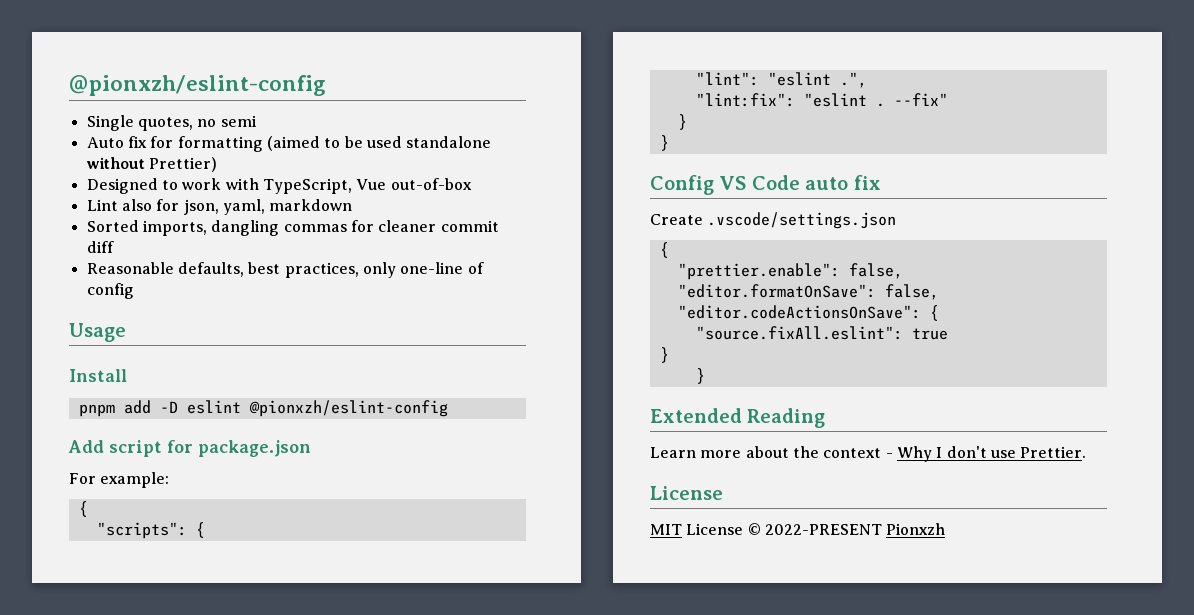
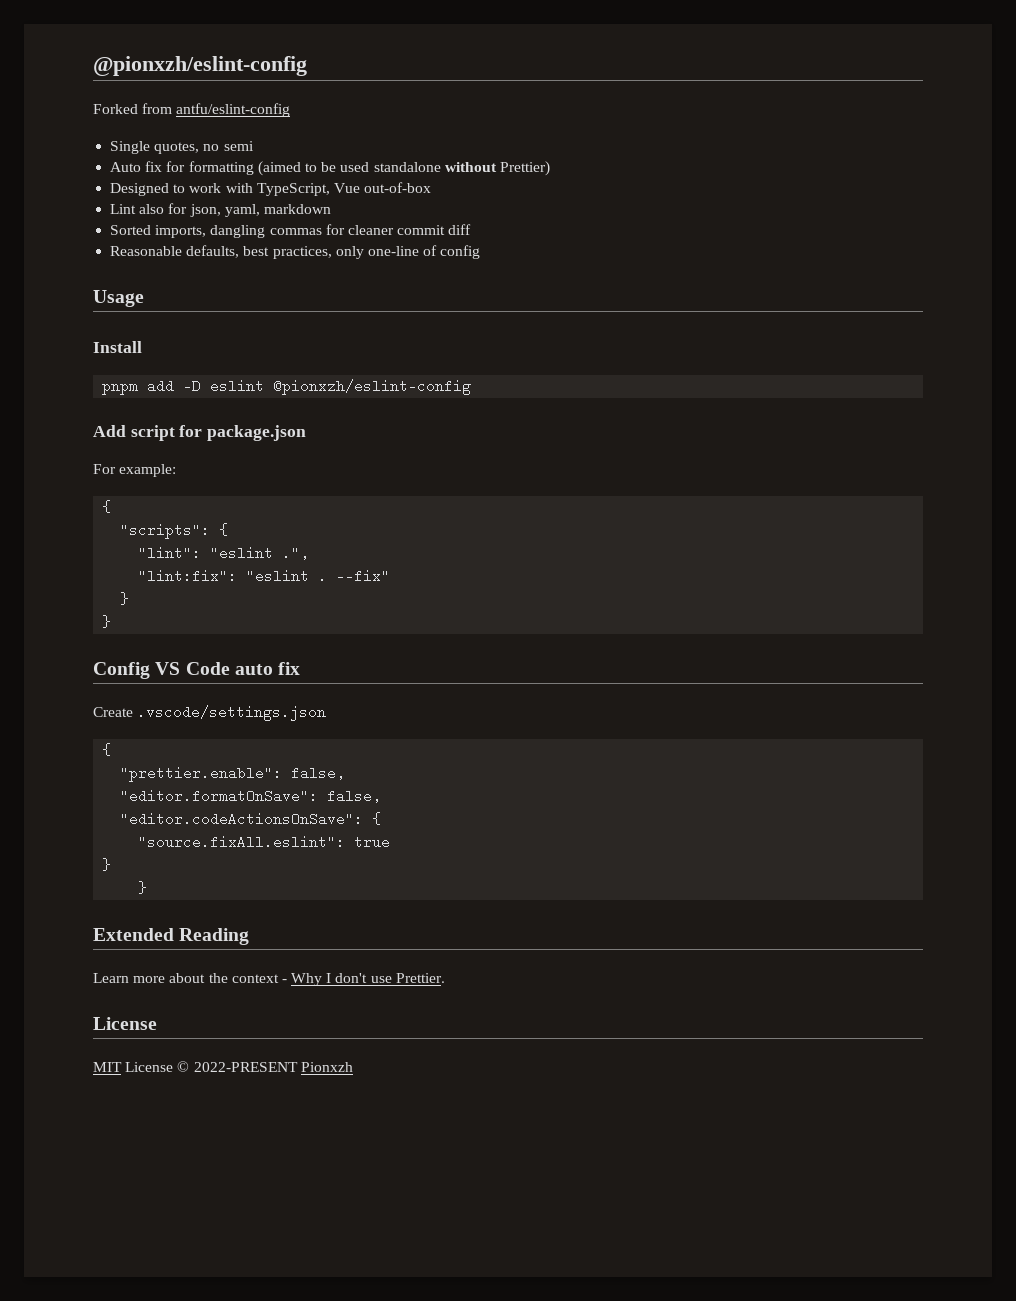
[69,75,326,96] @pionxzh/eslint-config -> [93,56,307,76] [93,103,291,117] @pionxzh/eslint-config // Forked from antfu/eslint-config

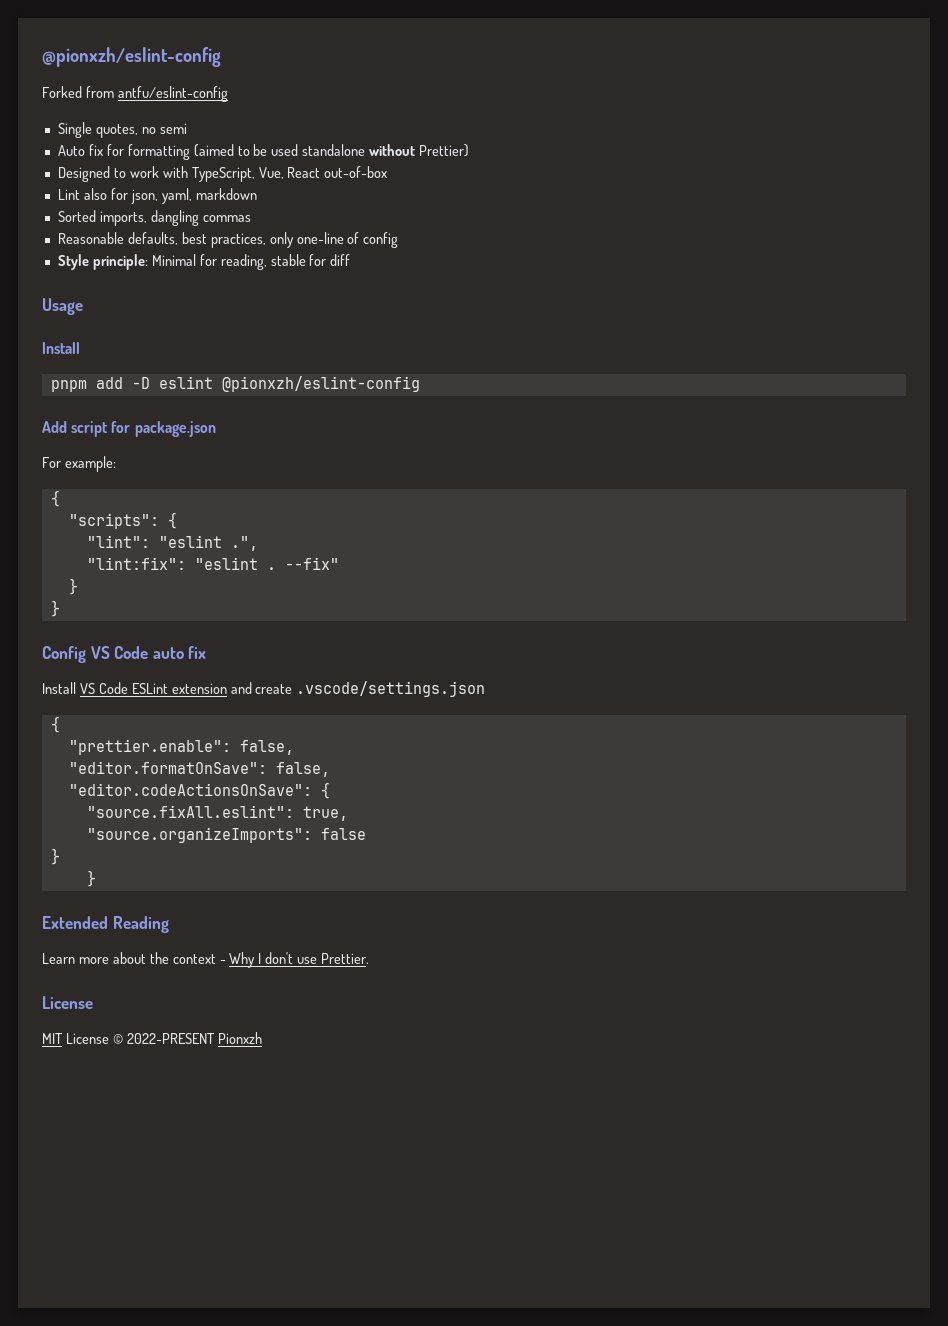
[333,183,360,193] Vue -> [258,167,321,179] Vue, React
[325,224,472,235] for cleaner commit diff -> (251, 218) none
(481, 252) none -> [57,254,351,270] // Style principle: Minimal for reading, stable for diff
[93,707,133,717] Create -> [42,682,293,694] Install VS Code ESLint extension and create
[354,835,391,849] true -> [302,806,348,821] [86,827,366,843] true, // "source.organizeImports": false

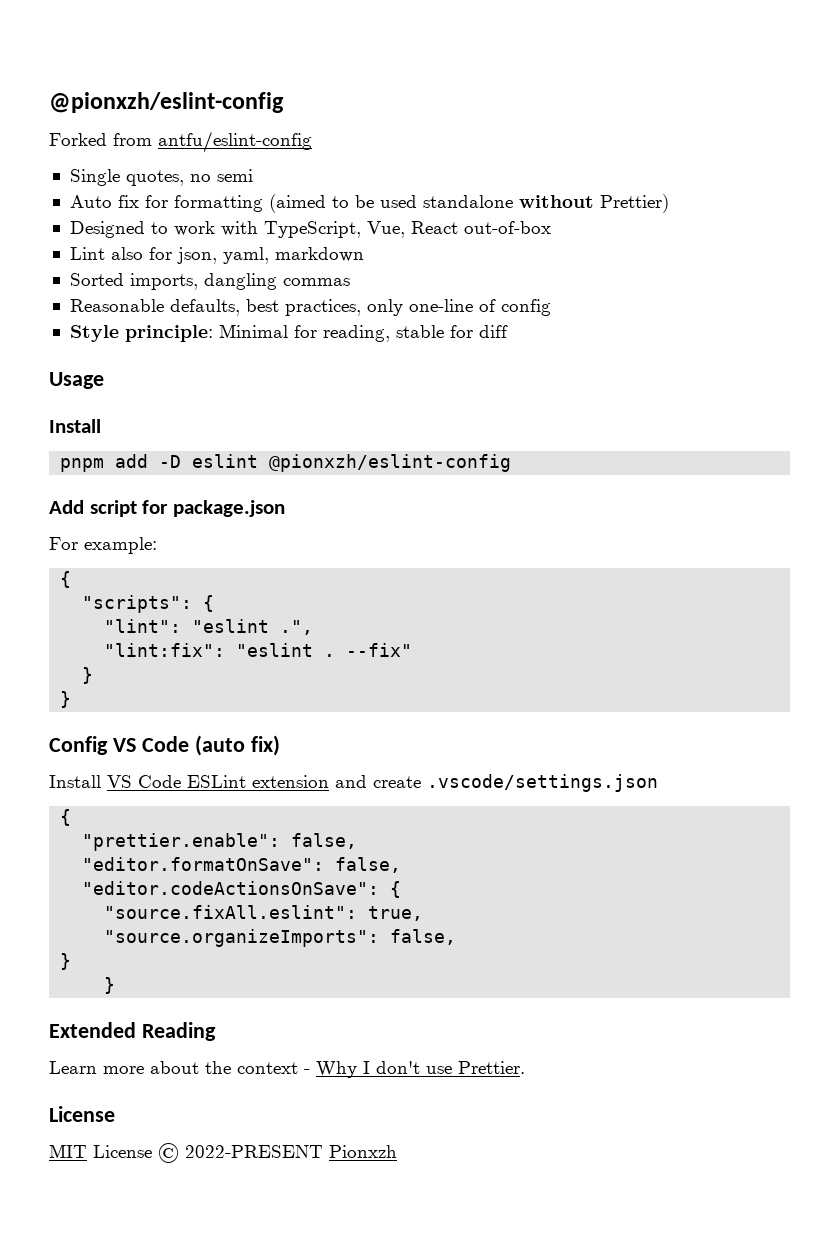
[152,646,207,659] auto fix -> [194,735,280,756] (auto fix)
[320,828,366,840] false -> [390,929,457,945] false,

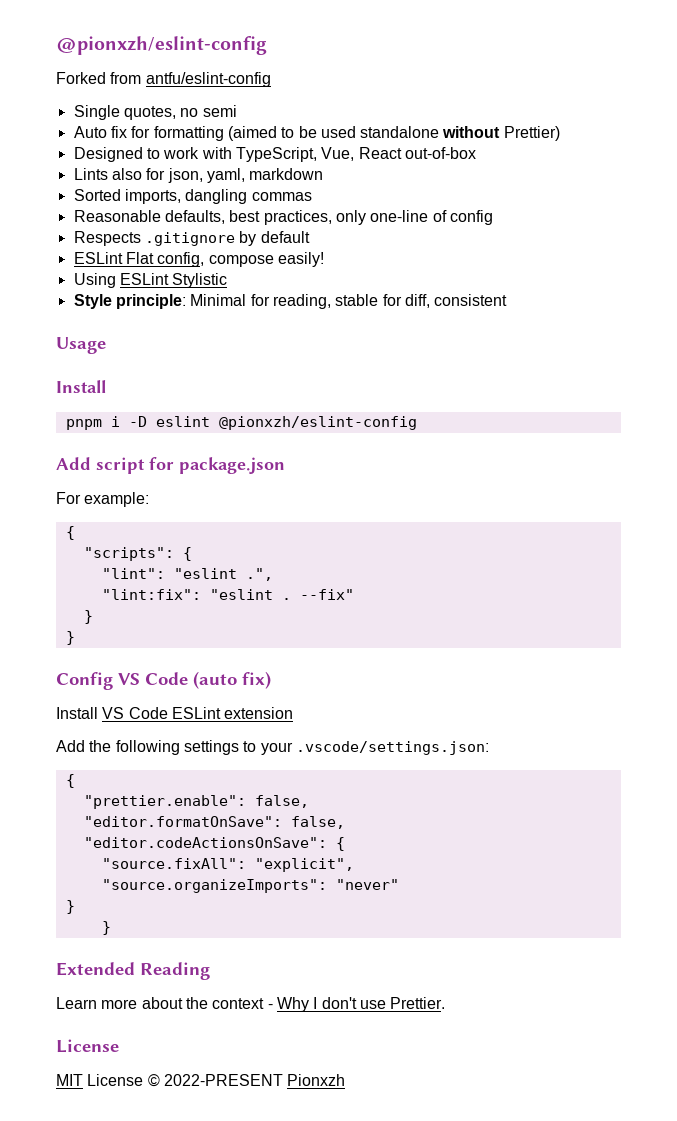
[69,247,105,260] Lint -> [73,168,108,180] Lints
(551, 307) none -> [73,231,310,246] [73,252,324,267] [73,273,228,288] // Respects .gitignore by default // ESLint Flat config, compose easily! // Using ESLint Stylistic
[478,325,508,338] diff -> [404,294,508,308] diff, consistent
[115,454,149,468] add -> [110,416,120,427] i
[335,774,658,792] and create .vscode/settings.json -> [56,740,489,755] // Add the following settings to your .vscode/settings.json:
[104,905,424,921] "source.fixAll.eslint": true, -> [101,858,354,872] "source.fixAll": "explicit",
[390,929,457,945] false, -> [335,879,399,890] "never"

